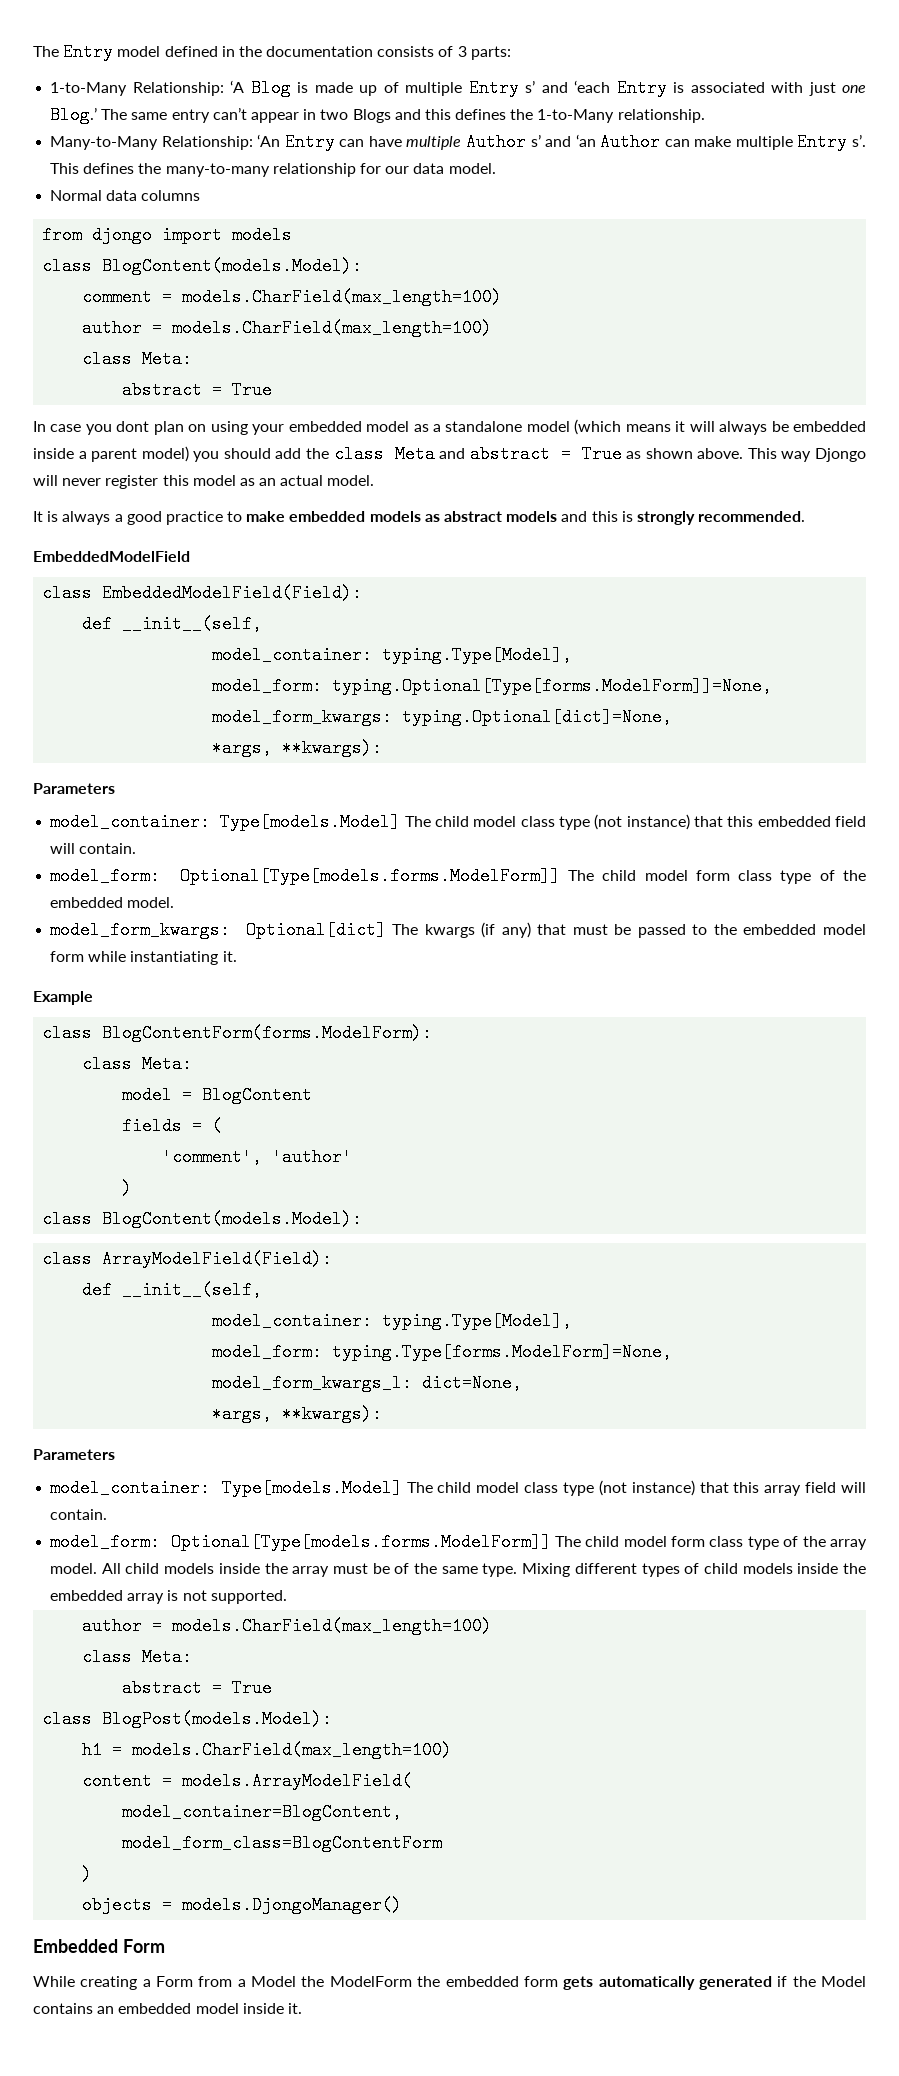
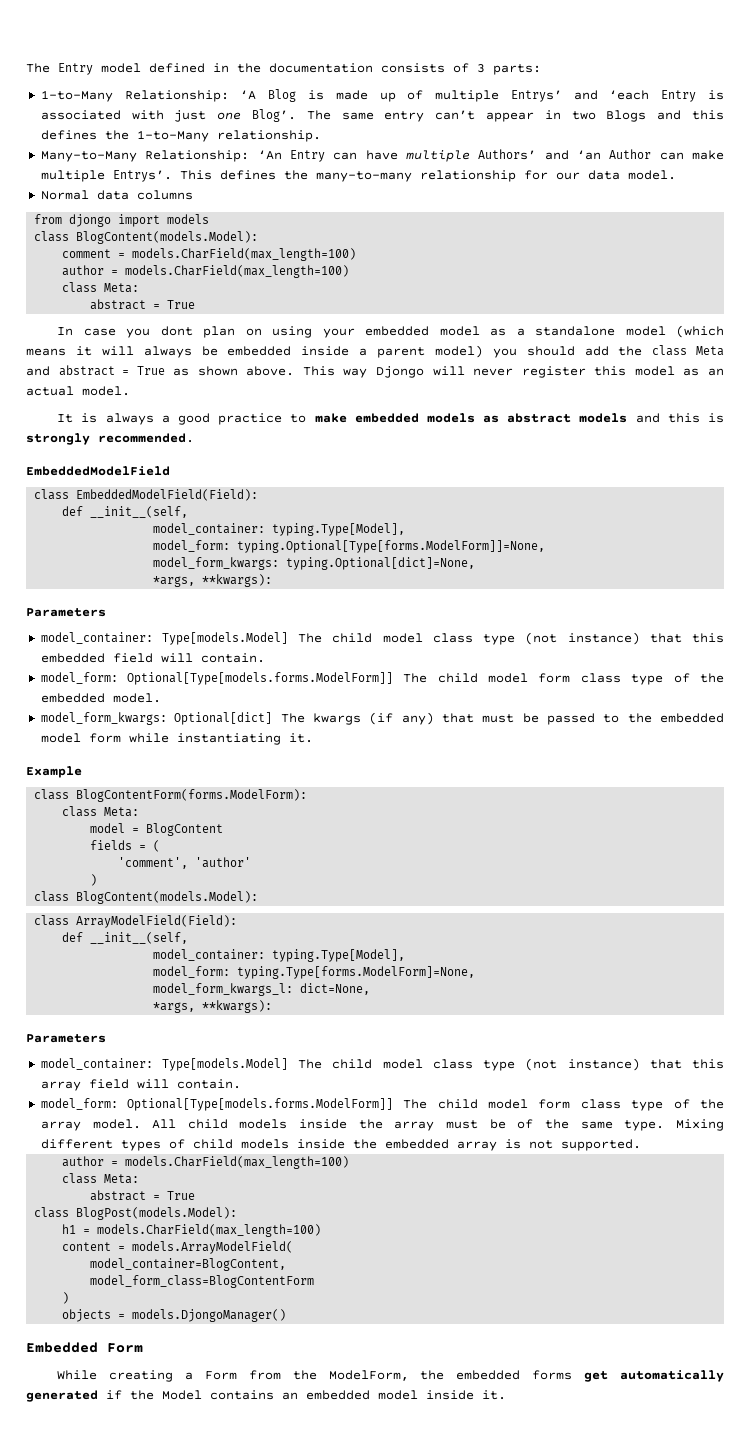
[468,79,536,97] Entry s’ -> [510,90,562,102] Entrys’
[50,106,98,124] Blog.’ -> [252,109,297,122] Blog’.
[465,133,541,151] Author s’ -> [478,149,537,160] Authors’
[797,133,867,151] Entry s’. -> [112,170,172,182] Entrys’.
[237,1976,594,1990] a Model the ModelForm the embedded form gets -> [292,1370,609,1382] the ModelForm, the embedded forms get

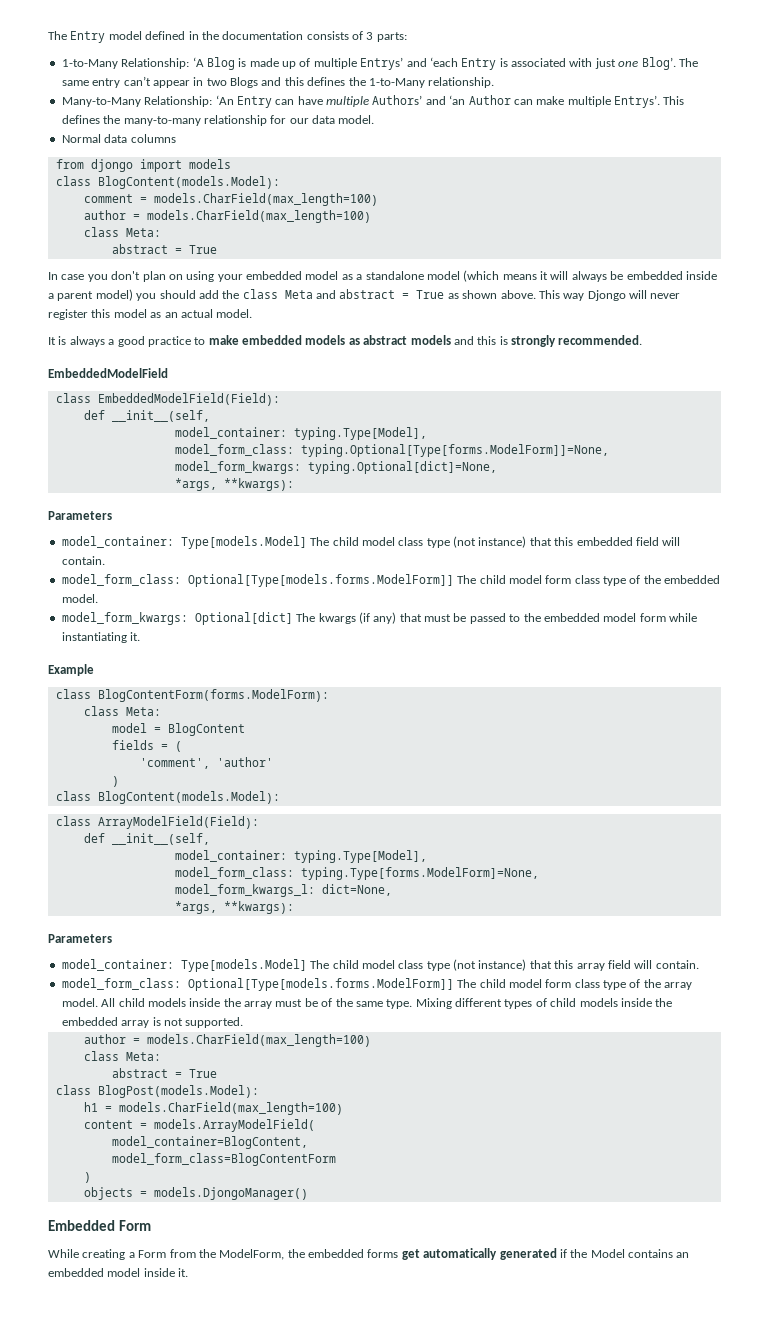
[160,326,193,336] dont -> [111,271,141,280] don't
[153,540,231,552] model_form: -> [174,444,294,456] model_form_class:
[40,672,118,684] model_form: -> [61,574,181,586] model_form_class:
[153,966,231,978] model_form: -> [174,867,294,879] model_form_class:
[40,1098,118,1110] model_form: -> [61,978,181,990] model_form_class:

